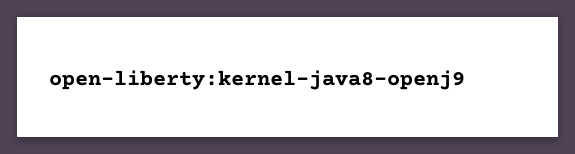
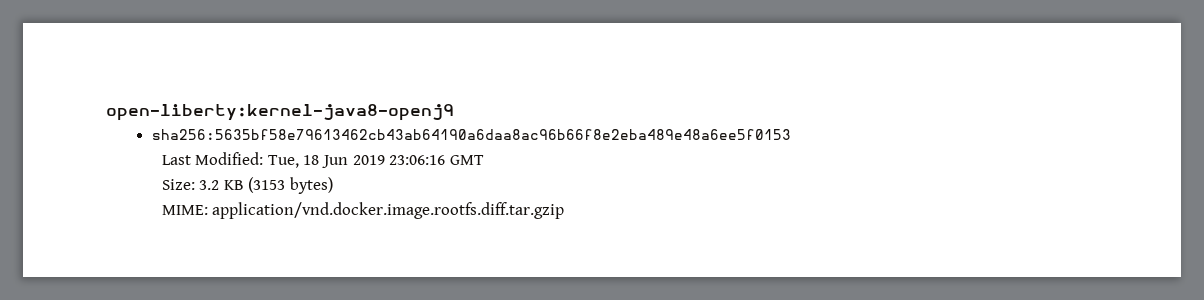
(465, 80) none -> [152,129,792,140] [161,152,484,168] [161,177,333,194] [161,202,565,219] // sha256:5635bf58e79613462cb43ab64190a6daa8ac96b66f8e2eba489e48a6ee5f0153 // Last Modified: Tue, 18 Jun 2019 23:06:16 GMT // Size: 3.2 KB (3153 bytes) // MIME: application/vnd.docker.image.rootfs.diff.tar.gzip

